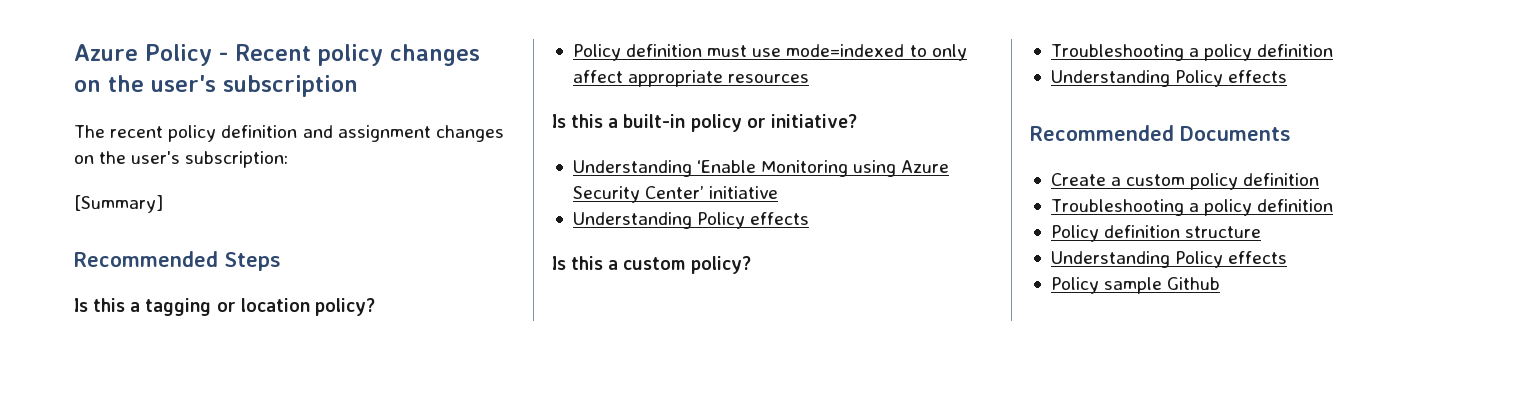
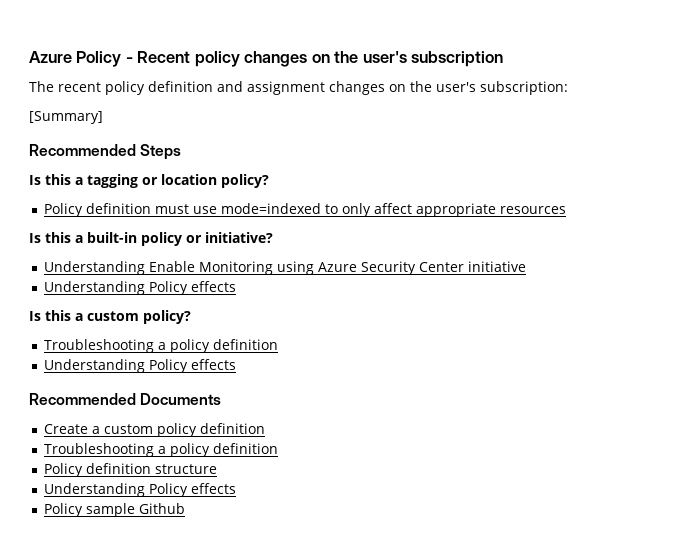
[697,160,757,173] ‘Enable -> [148,261,195,272] Enable
[645,186,705,199] Center’ -> [418,262,464,272] Center

